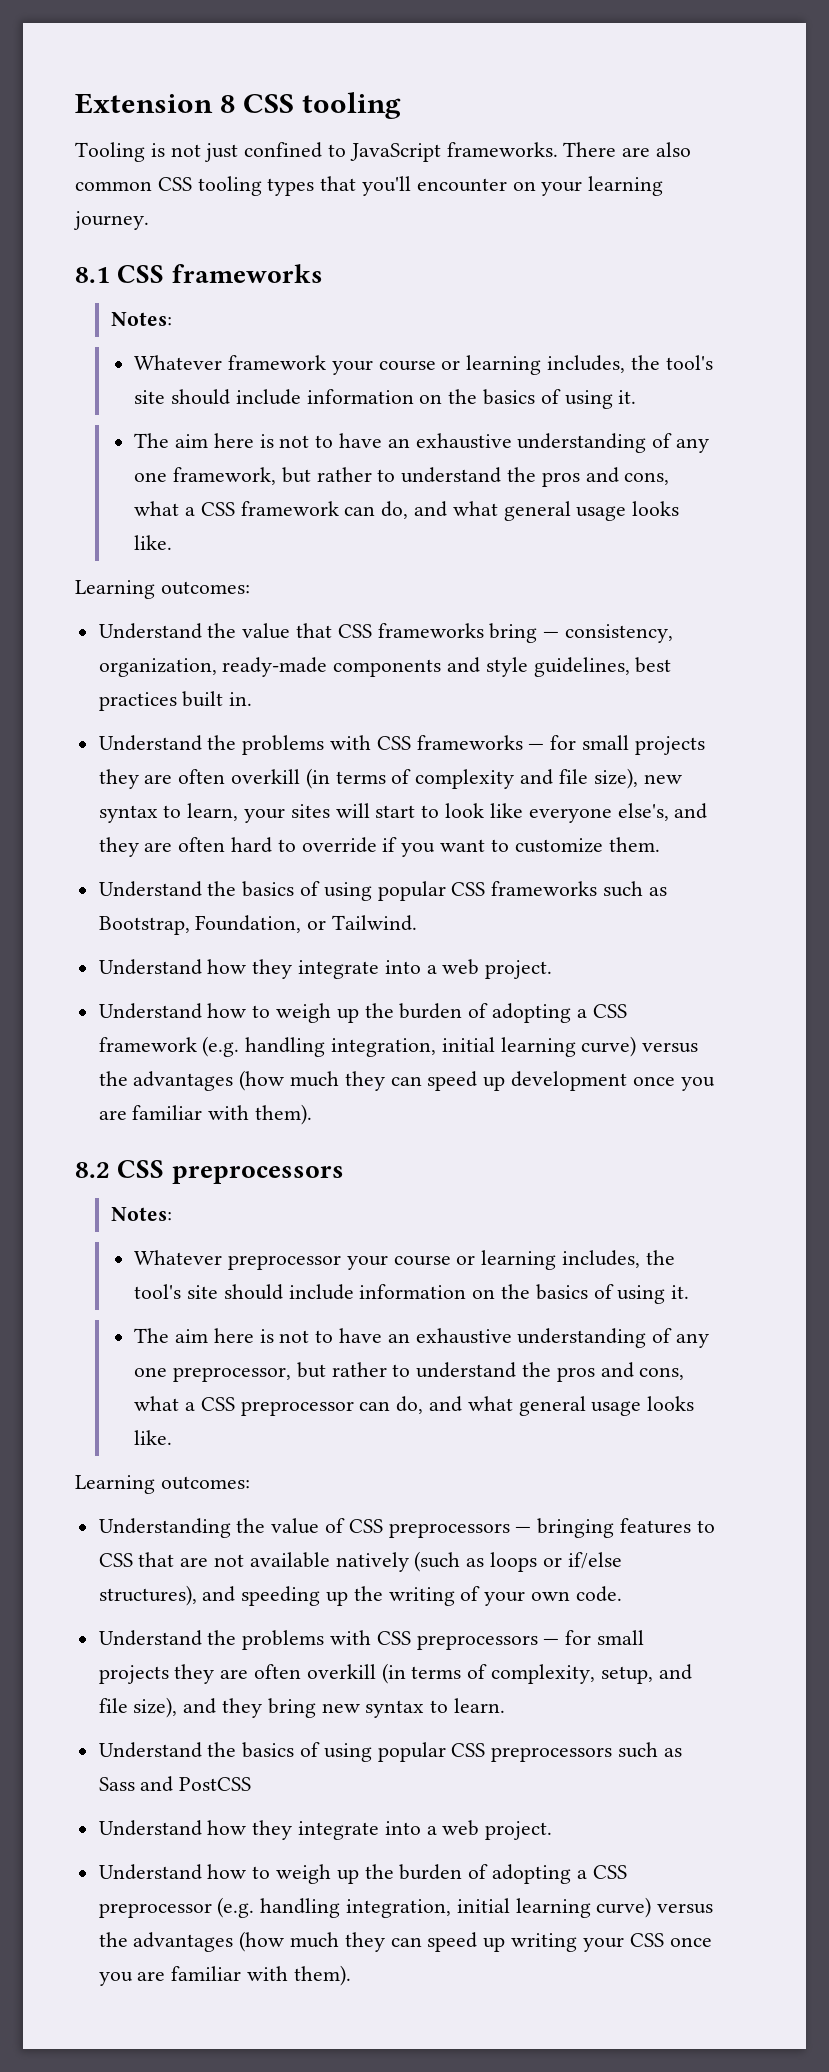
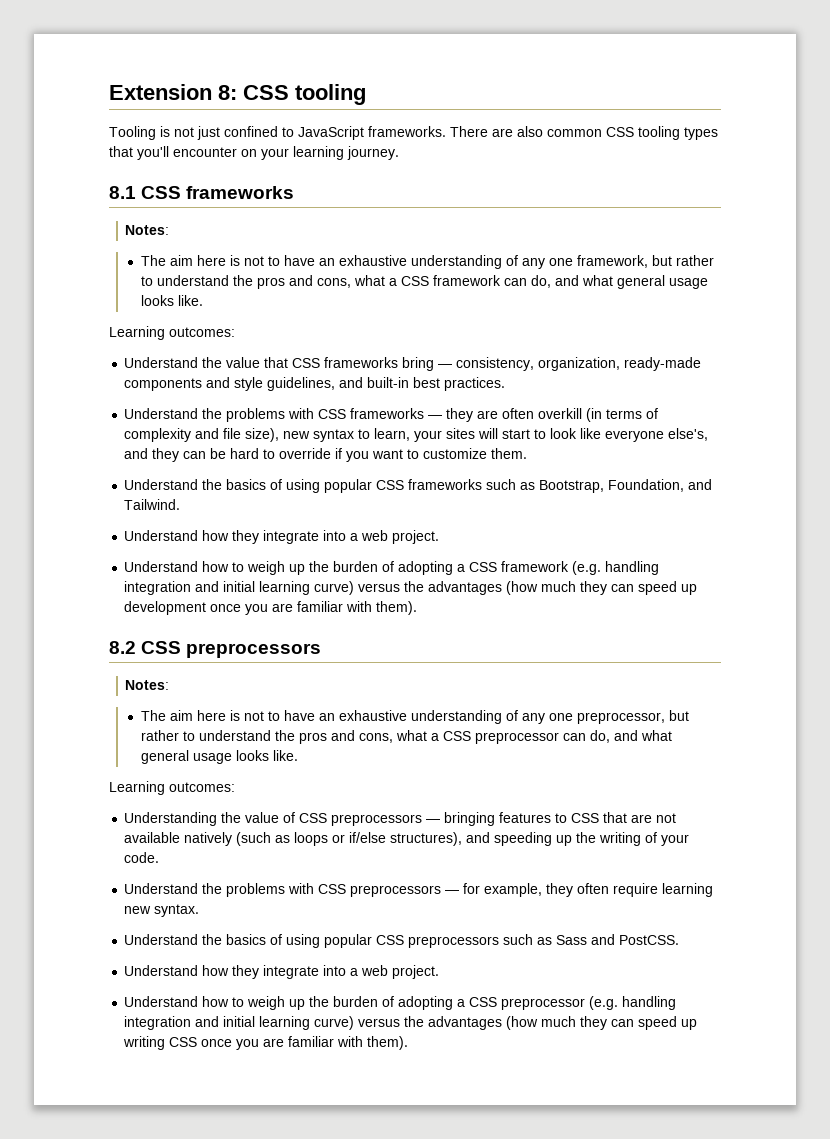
[220,95,236,113] 8 -> [218,85,237,100] 8:
[134,355,713,375] [134,389,637,409] // Whatever framework your course or learning includes, the tool's site should include information on the basics of using it. -> (170, 230) none
[635,657,672,673] [98,691,253,711] best practices built in. -> [339,377,506,391] and built-in best practices.
[550,735,705,755] for small projects -> (443, 417) none
[144,837,226,852] are often -> [183,448,227,459] can be
[307,920,327,930] or -> [688,479,713,490] and
[331,1038,437,1057] integration, -> [124,581,220,595] integration and
[134,1250,675,1270] [134,1284,690,1304] // Whatever preprocessor your course or learning includes, the tool's site should include information on the basics of using it. -> (170, 685) none
[531,1591,571,1601] own -> (690, 840) none
[597,1630,645,1645] [98,1663,692,1684] [98,1697,506,1718] small projects they are often overkill (in terms of complexity, setup, and file size), and they bring new syntax to learn. -> [484,883,714,897] [124,904,200,917] example, they often require learning new syntax.
[179,1777,252,1791] PostCSS -> [619,935,680,945] PostCSS.
[346,1899,452,1918] integration, -> [124,1016,220,1030] integration and
[582,1937,624,1952] your -> (166, 1043) none

